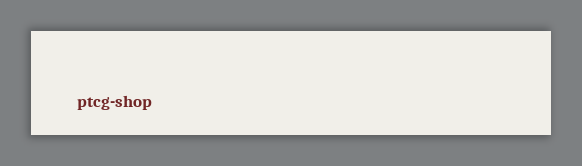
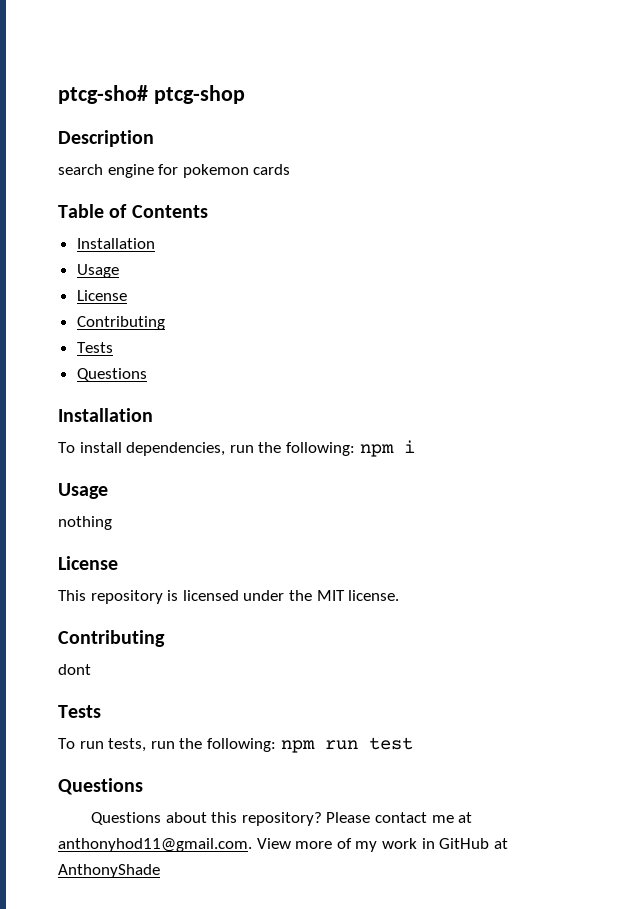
(77, 102) none -> [58,85,148,104] ptcg-sho#
(152, 102) none -> [58,130,154,147] [58,164,291,178] [58,204,208,218] [76,238,155,249] [76,264,119,278] [76,290,127,301] [76,316,165,330] [76,342,113,353] [76,368,147,381] [58,408,153,422] [58,440,415,457] [58,483,108,499] [58,516,112,530] [58,556,118,570] [58,590,400,604] [58,630,165,647] [58,664,91,675] [58,705,101,718] [58,737,413,753] [58,778,143,795] [91,812,473,826] [58,838,508,852] [58,864,160,878] // Description // search engine for pokemon cards // Table of Contents // Installation // Usage // License // Contributing // Tests // Questions // Installation // To install dependencies, run the following: npm i // Usage // nothing // License // This repository is licensed under the MIT license. // Contributing // dont // Tests // To run tests, run the following: npm run test // Questions // Questions about this repository? Please contact me at anthonyhod11@gmail.com. View more of my work in GitHub at AnthonyShade

